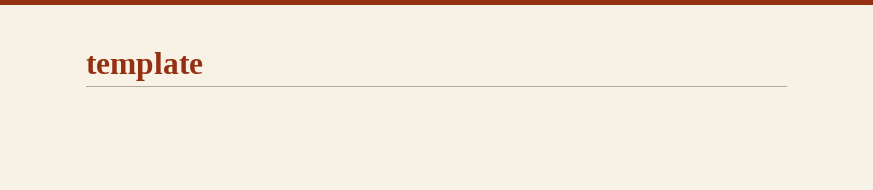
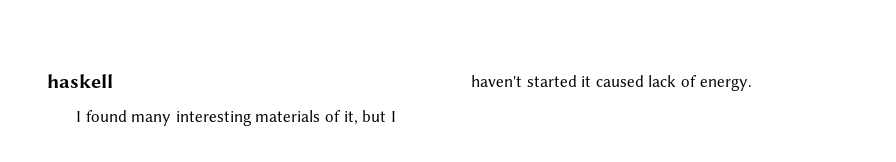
[86,52,203,81] template -> [47,74,113,88] [76,110,396,126] [471,75,752,91] haskell // I found many interesting materials of it, but I haven't started it caused lack of energy.

